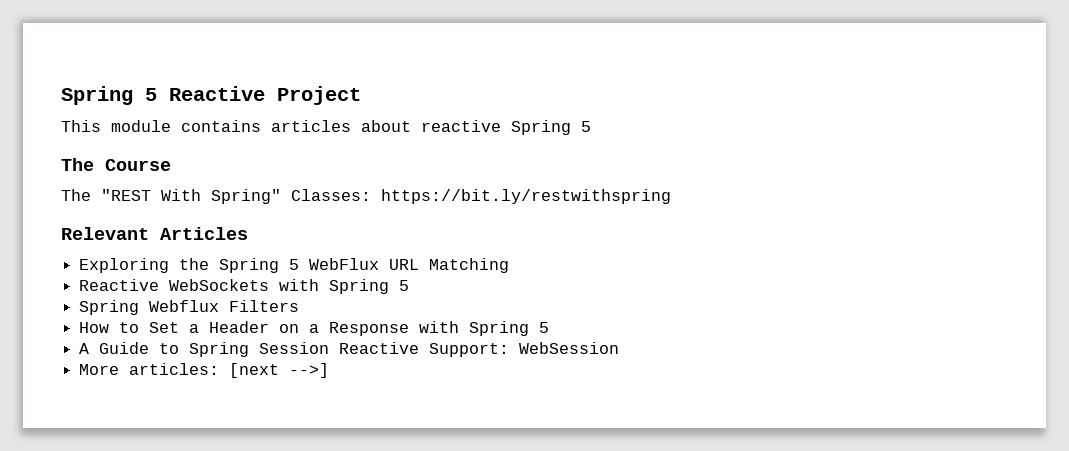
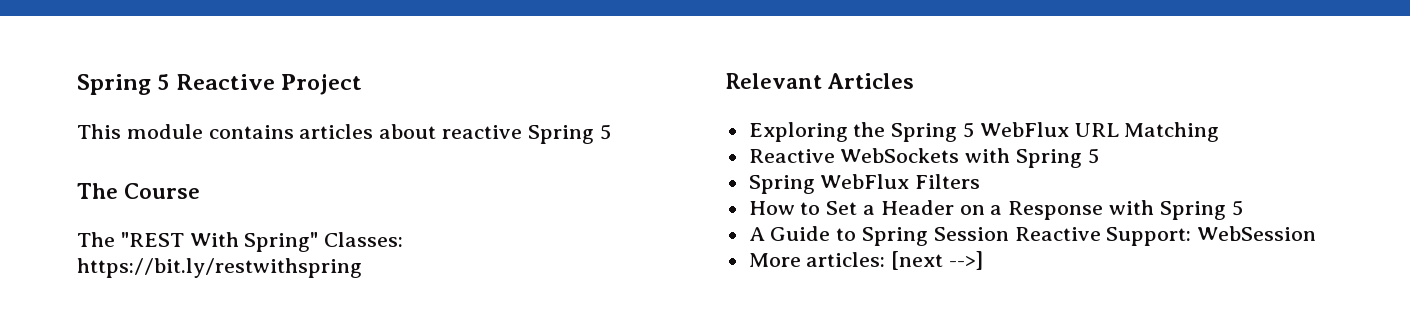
[149,300,220,312] Webflux -> [820,174,910,189] WebFlux

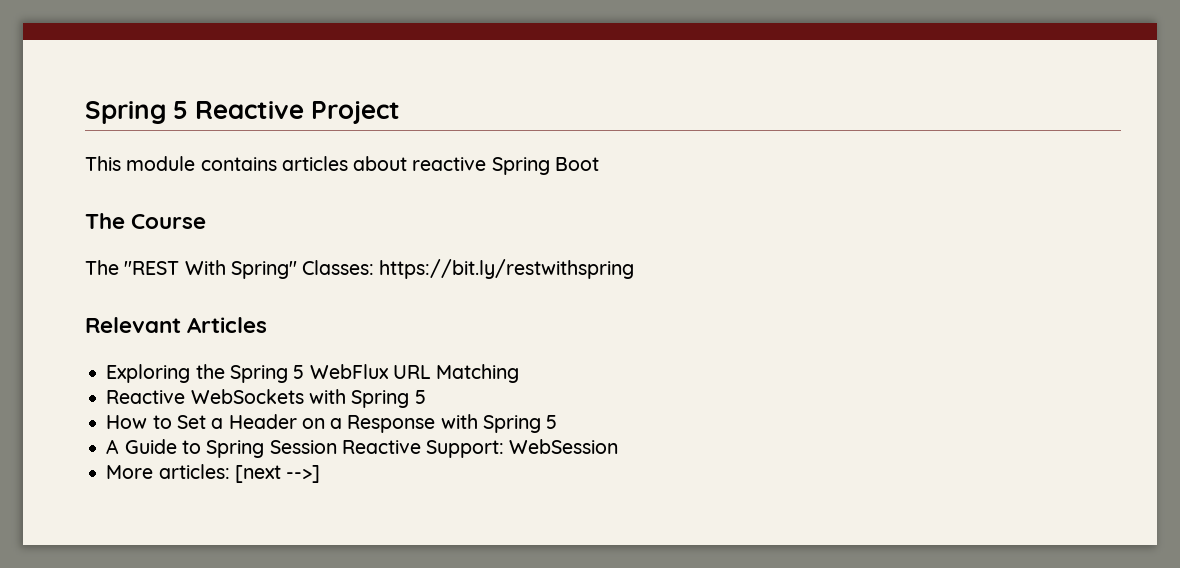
[599,124,611,140] 5 -> [554,157,599,171] Boot
[748,174,981,194] // Spring WebFlux Filters -> (426, 397) none

